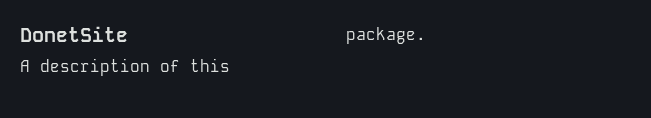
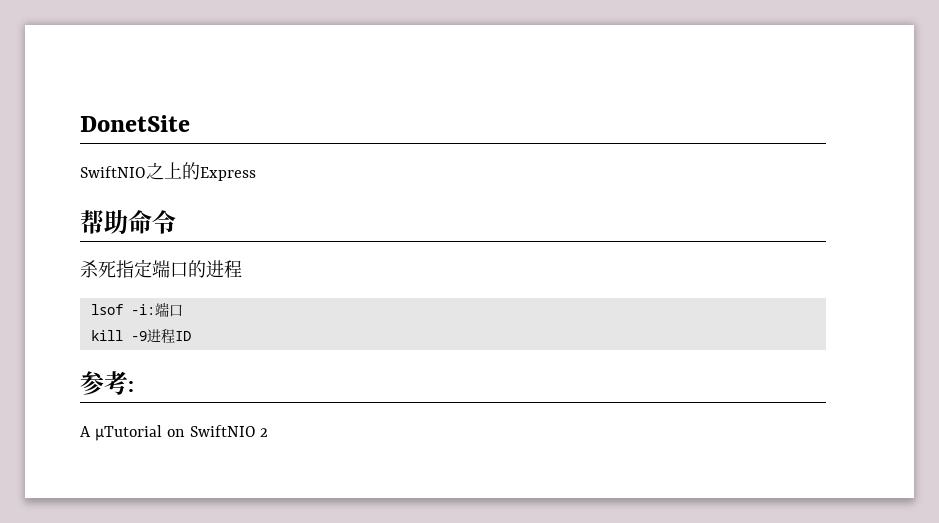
[20,58,230,76] [346,27,426,44] A description of this package. -> [80,162,256,181] [80,210,176,234] [80,259,242,278] [90,302,183,317] [90,329,191,343] [80,371,134,395] [80,425,269,441] SwiftNIO之上的Express // 帮助命令 // 杀死指定端口的进程 // lsof -i:端口 // kill -9进程ID // 参考: // A µTutorial on SwiftNIO 2

